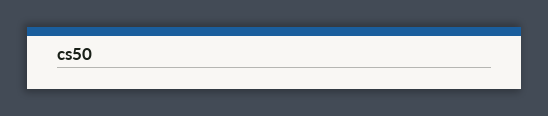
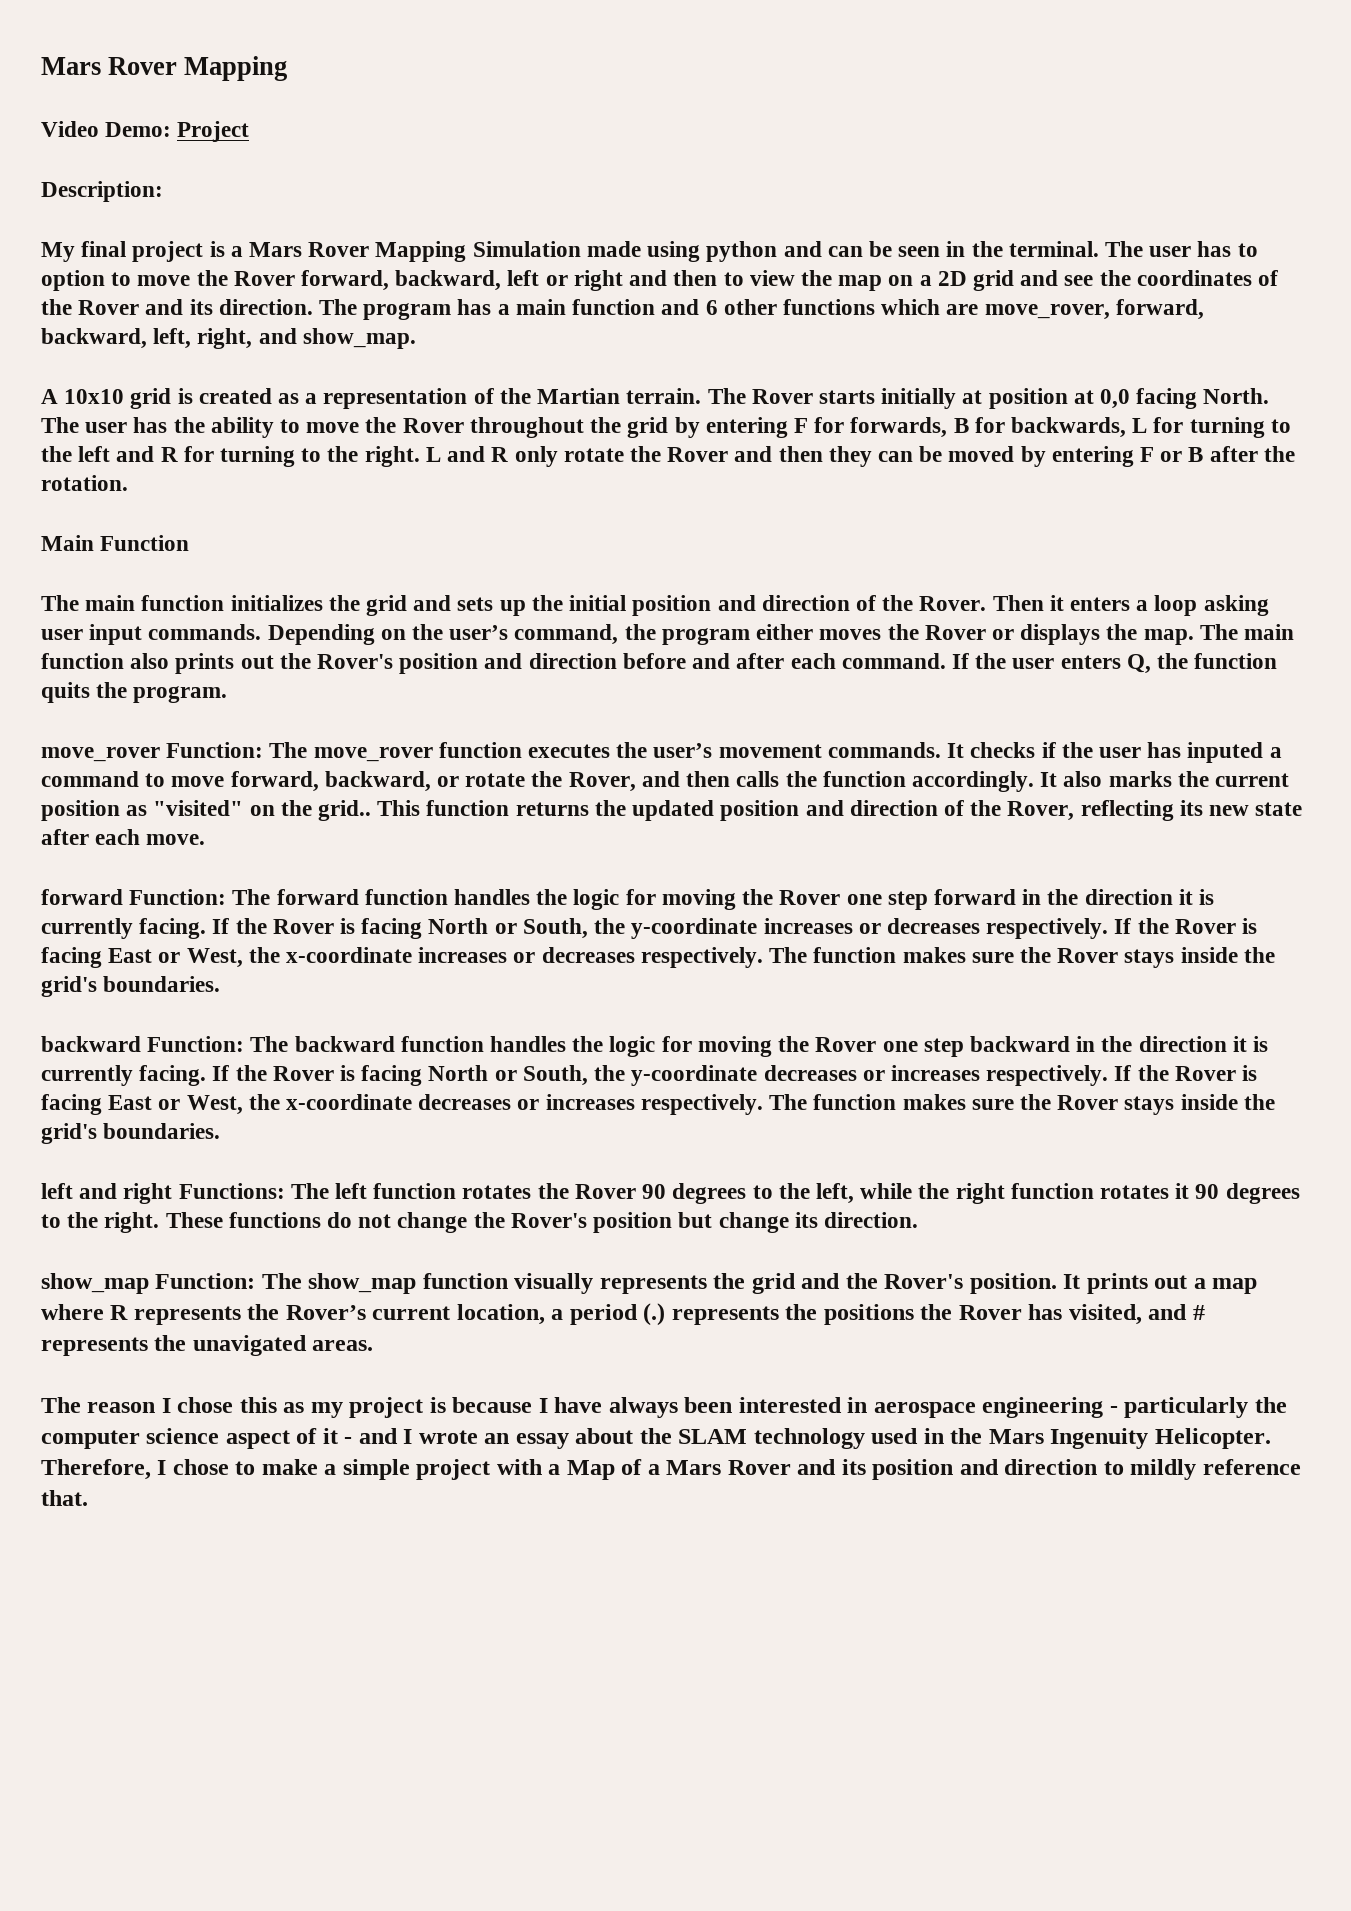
[57,48,92,60] cs50 -> [41,56,288,81] [41,121,250,142] [41,181,163,202] [41,241,1258,262] [41,270,1279,291] [41,299,1204,320] [41,328,416,349] [41,388,1270,409] [41,417,1291,438] [41,446,1295,467] [41,475,128,491] [41,535,190,551] [41,595,1269,616] [41,624,1294,645] [41,653,1278,674] [41,682,228,703] [41,742,1282,763] [41,771,1289,792] [41,800,1303,821] [41,829,206,845] [41,889,1214,910] [41,918,1257,939] [41,947,1275,968] [41,976,221,997] [41,1036,1268,1057] [41,1065,1257,1086] [41,1094,1275,1115] [41,1123,221,1144] [41,1183,1300,1204] [41,1212,918,1233] [41,1273,1258,1294] [41,1303,1205,1326] [41,1335,374,1356] [41,1397,1287,1418] [41,1428,1271,1449] [41,1459,1301,1480] [41,1490,88,1506] Mars Rover Mapping // Video Demo: Project // Description: // My final project is a Mars Rover Mapping Simulation made using python and can be seen in the terminal. The user has to option to move the Rover forward, backward, left or right and then to view the map on a 2D grid and see the coordinates of the Rover and its direction. The program has a main function and 6 other functions which are move_rover, forward, backward, left, right, and show_map. // A 10x10 grid is created as a representation of the Martian terrain. The Rover starts initially at position at 0,0 facing North. The user has the ability to move the Rover throughout the grid by entering F for forwards, B for backwards, L for turning to the left and R for turning to the right. L and R only rotate the Rover and then they can be moved by entering F or B after the rotation. // Main Function // The main function initializes the grid and sets up the initial position and direction of the Rover. Then it enters a loop asking user input commands. Depending on the user’s command, the program either moves the Rover or displays the map. The main function also prints out the Rover's position and direction before and after each command. If the user enters Q, the function quits the program. // move_rover Function: The move_rover function executes the user’s movement commands. It checks if the user has inputed a command to move forward, backward, or rotate the Rover, and then calls the function accordingly. It also marks the current position as "visited" on the grid.. This function returns the updated position and direction of the Rover, reflecting its new state after each move. // forward Function: The forward function handles the logic for moving the Rover one step forward in the direction it is currently facing. If the Rover is facing North or South, the y-coordinate increases or decreases respectively. If the Rover is facing East or West, the x-coordinate increases or decreases respectively. The function makes sure the Rover stays inside the grid's boundaries. // backward Function: The backward function handles the logic for moving the Rover one step backward in the direction it is currently facing. If the Rover is facing North or South, the y-coordinate decreases or increases respectively. If the Rover is facing East or West, the x-coordinate decreases or increases respectively. The function makes sure the Rover stays inside the grid's boundaries. // left and right Functions: The left function rotates the Rover 90 degrees to the left, while the right function rotates it 90 degrees to the right. These functions do not change the Rover's position but change its direction. // show_map Function: The show_map function visually represents the grid and the Rover's position. It prints out a map where R represents the Rover’s current location, a period (.) represents the positions the Rover has visited, and # represents the unavigated areas. // The reason I chose this as my project is because I have always been interested in aerospace engineering - particularly the computer science aspect of it - and I wrote an essay about the SLAM technology used in the Mars Ingenuity Helicopter. Therefore, I chose to make a simple project with a Map of a Mars Rover and its position and direction to mildly reference that.

